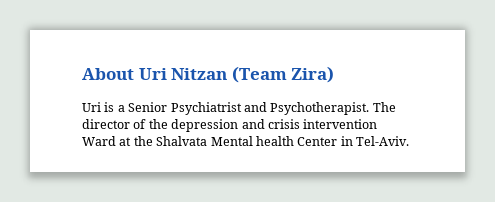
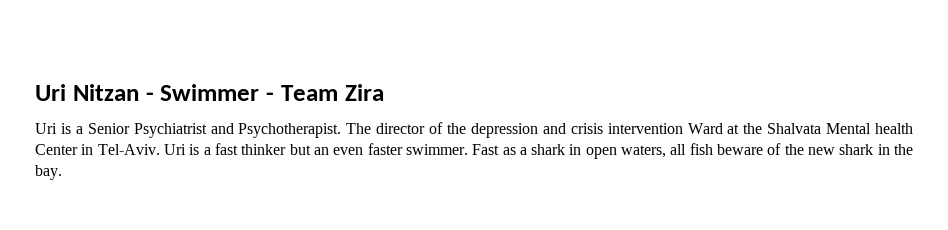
[82,68,134,80] About -> (35, 92) none
[231,66,335,83] (Team Zira) -> [145,84,384,101] - Swimmer - Team Zira
(409, 141) none -> [163,143,913,159] [35,165,62,180] Uri is a fast thinker but an even faster swimmer. Fast as a shark in open waters, all fish beware of the new shark in the bay.

